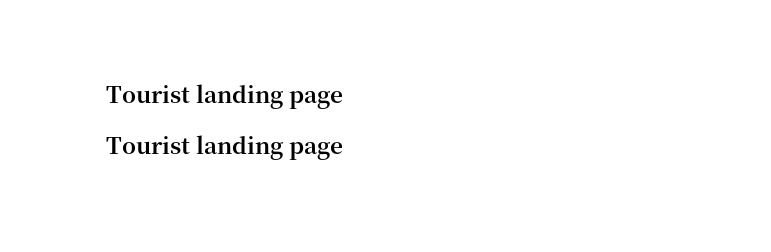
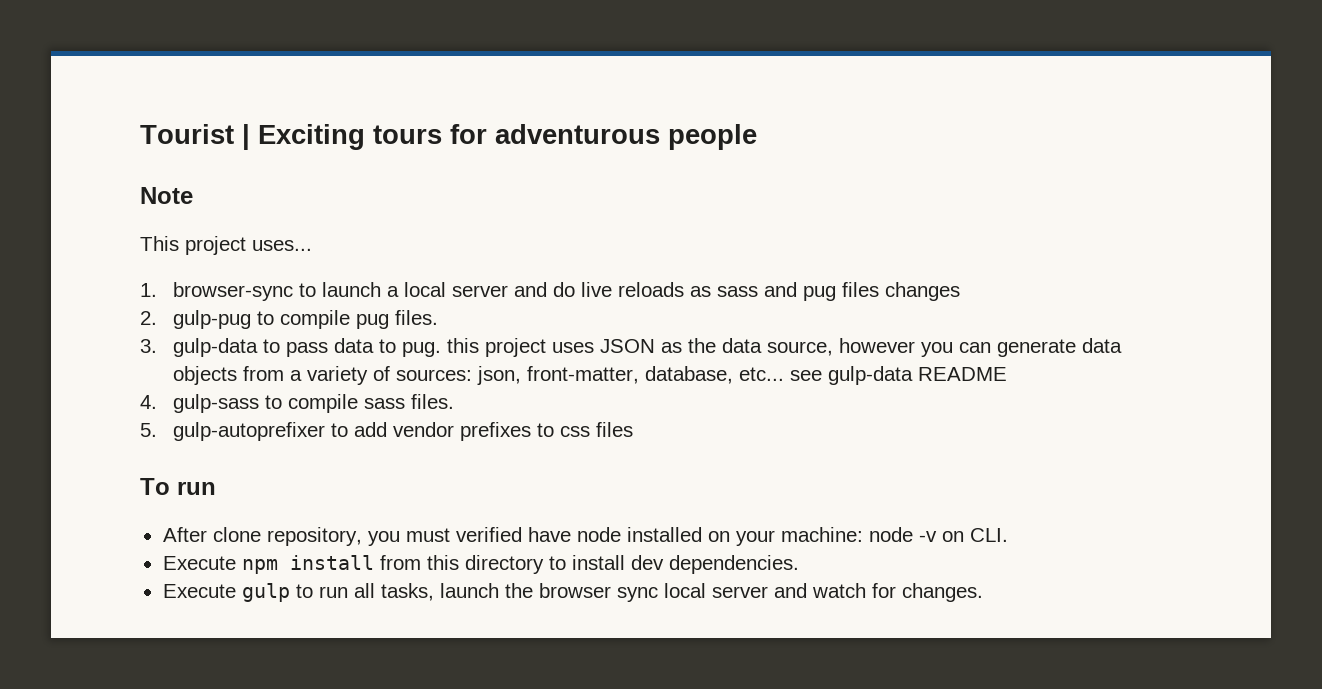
[106,84,344,109] [106,135,344,160] Tourist landing page // Tourist landing page -> [140,124,757,150] [140,187,193,204] [140,236,312,255] [140,282,960,301] [140,310,438,329] [140,338,1122,357] [172,366,1007,385] [140,394,454,413] [140,422,633,441] [140,478,216,495] [162,527,1008,546] [162,555,799,574] [162,583,983,602] Tourist | Exciting tours for adventurous people // Note // This project uses... // 1. browser-sync to launch a local server and do live reloads as sass and pug files changes // 2. gulp-pug to compile pug files. // 3. gulp-data to pass data to pug. this project uses JSON as the data source, however you can generate data objects from a variety of sources: json, front-matter, database, etc... see gulp-data README // 4. gulp-sass to compile sass files. // 5. gulp-autoprefixer to add vendor prefixes to css files // To run // After clone repository, you must verified have node installed on your machine: node -v on CLI. // Execute npm install from this directory to install dev dependencies. // Execute gulp to run all tasks, launch the browser sync local server and watch for changes.

